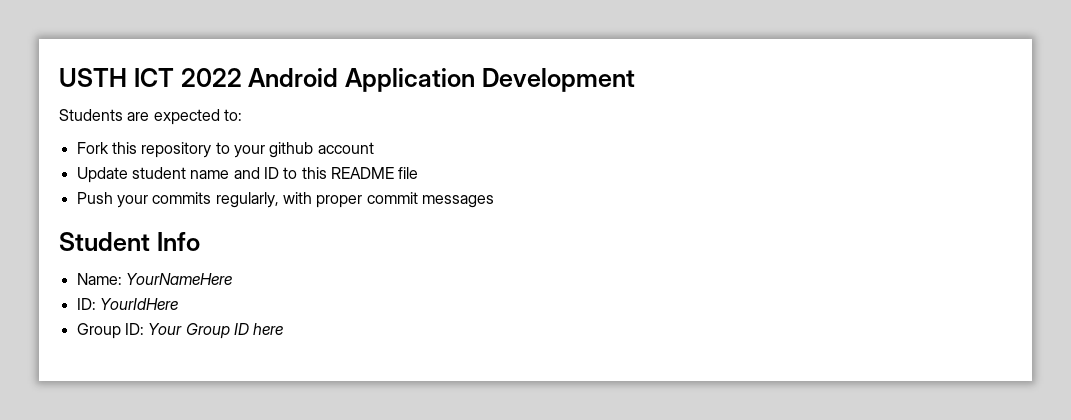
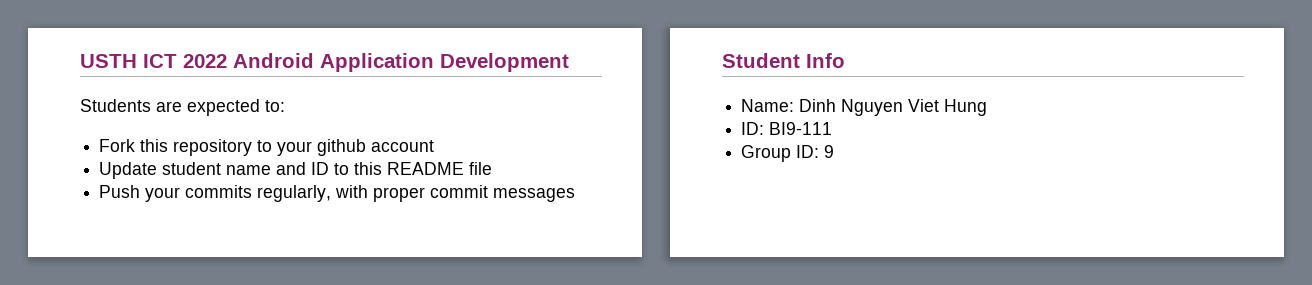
[125,273,232,285] [76,298,178,310] YourNameHere // ID: YourIdHere -> [799,99,988,116] [741,122,833,135] Dinh Nguyen Viet Hung // ID: BI9-111
[148,323,284,339] Your Group ID here -> [824,145,835,158] 9

